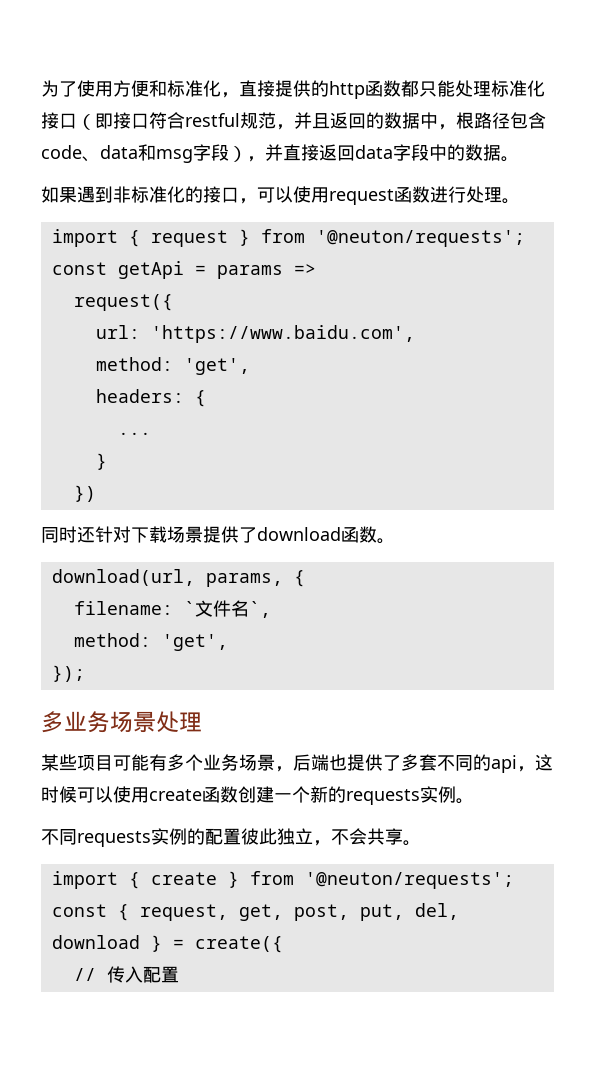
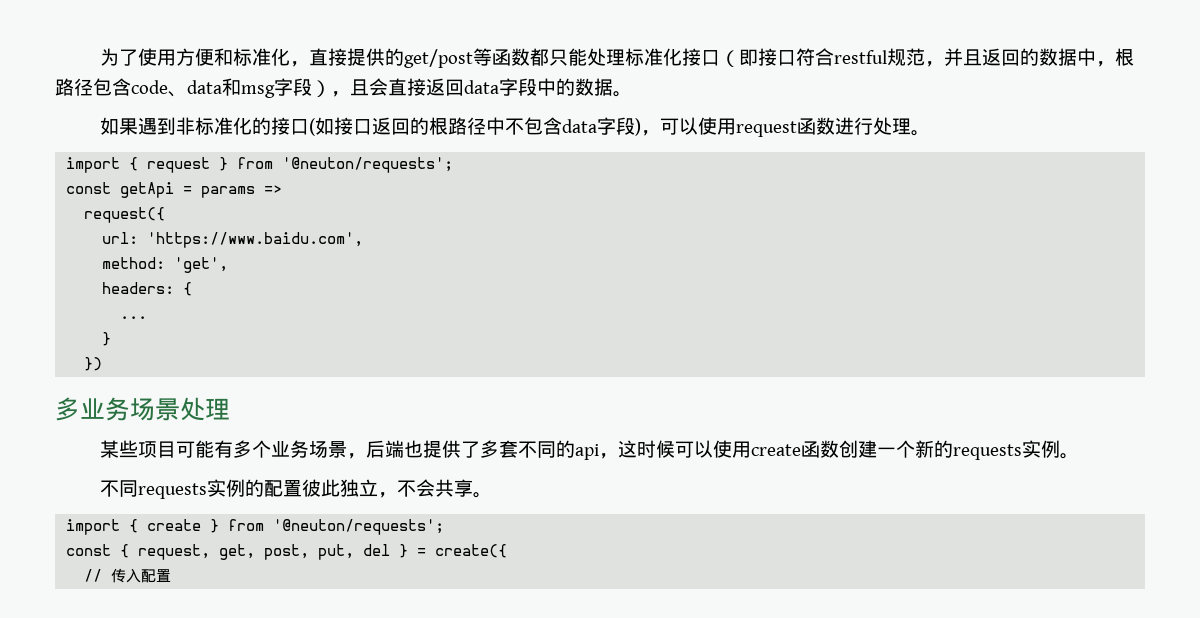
[329,81,365,99] http -> [403,48,492,68] get/post等
[265,144,283,161] 并 -> [350,78,388,96] 且会
(239, 195) none -> [308,117,641,136] (如接口返回的根路径中不包含data字段)
[41,526,395,544] [51,569,305,587] [73,600,271,618] [73,633,228,651] [51,665,85,682] // 同时还针对下载场景提供了download函数。 // download(url, params, { // filename: `文件名`, // method: 'get', // }); -> (103, 364) none
[414,903,459,920] [51,935,140,949] del, download -> [363,544,391,556] del

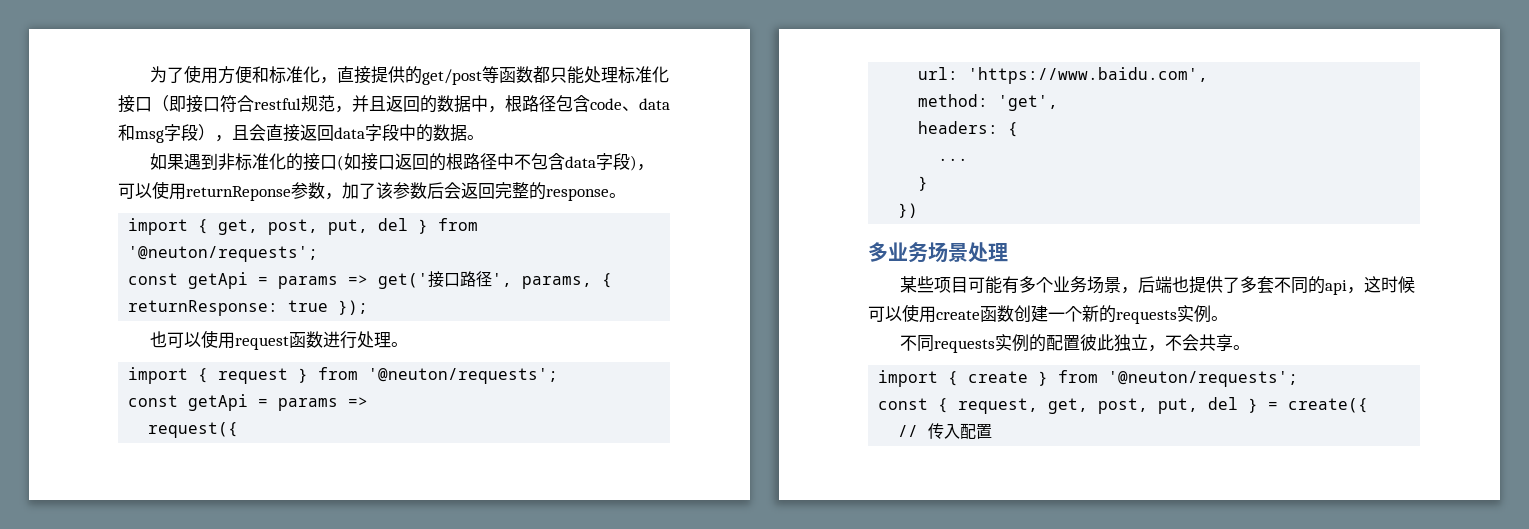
(736, 126) none -> [186,182,626,201] [128,218,479,235] [128,246,319,262] [128,271,613,289] [128,300,369,316] [149,330,235,349] returnReponse参数，加了该参数后会返回完整的response。 // import { get, post, put, del } from '@neuton/requests'; // const getApi = params => get('接口路径', params, { returnResponse: true }); // 也可以使用

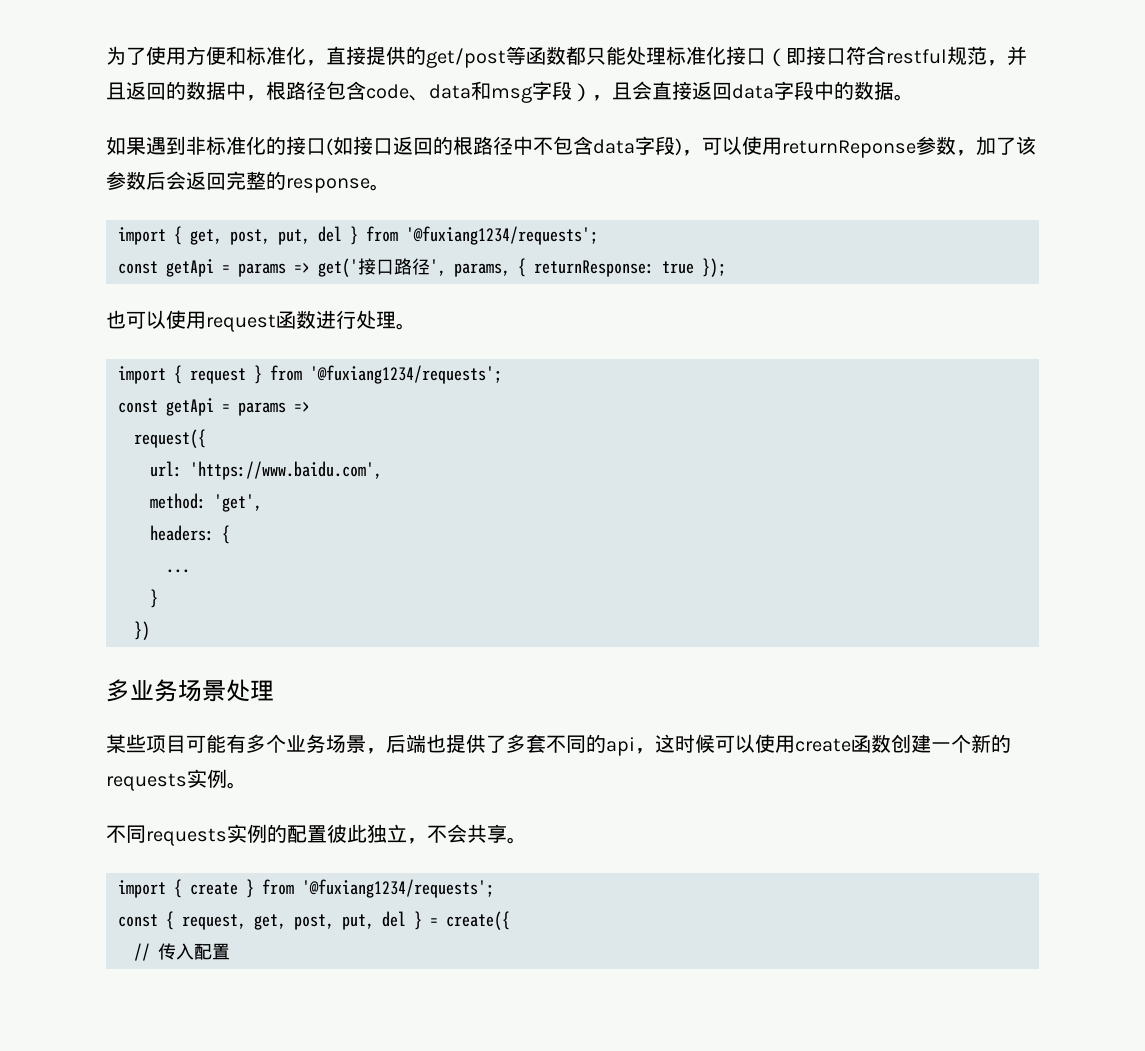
[128,246,319,262] '@neuton/requests'; -> [406,226,598,245] '@fuxiang1234/requests';
[368,368,559,384] '@neuton/requests'; -> [310,365,502,384] '@fuxiang1234/requests';
[1108,371,1299,387] '@neuton/requests'; -> [302,879,494,898] '@fuxiang1234/requests';

